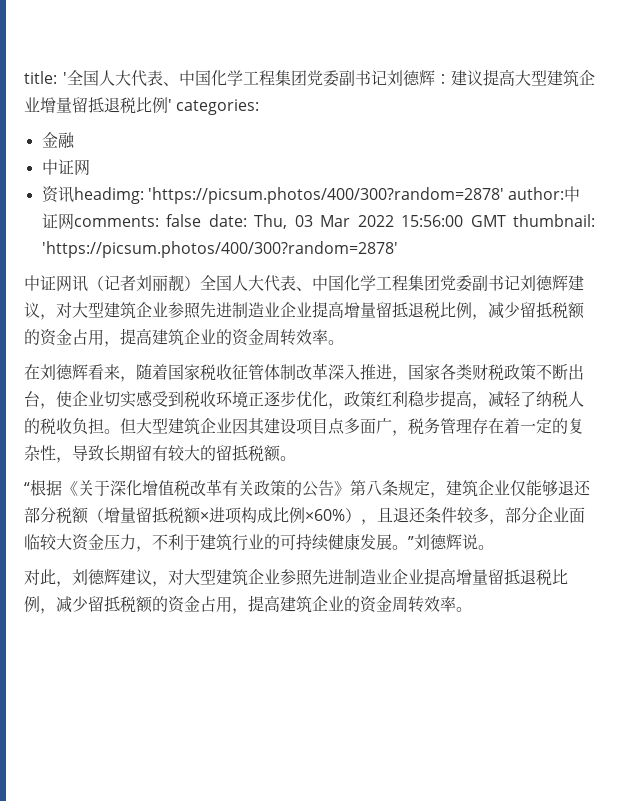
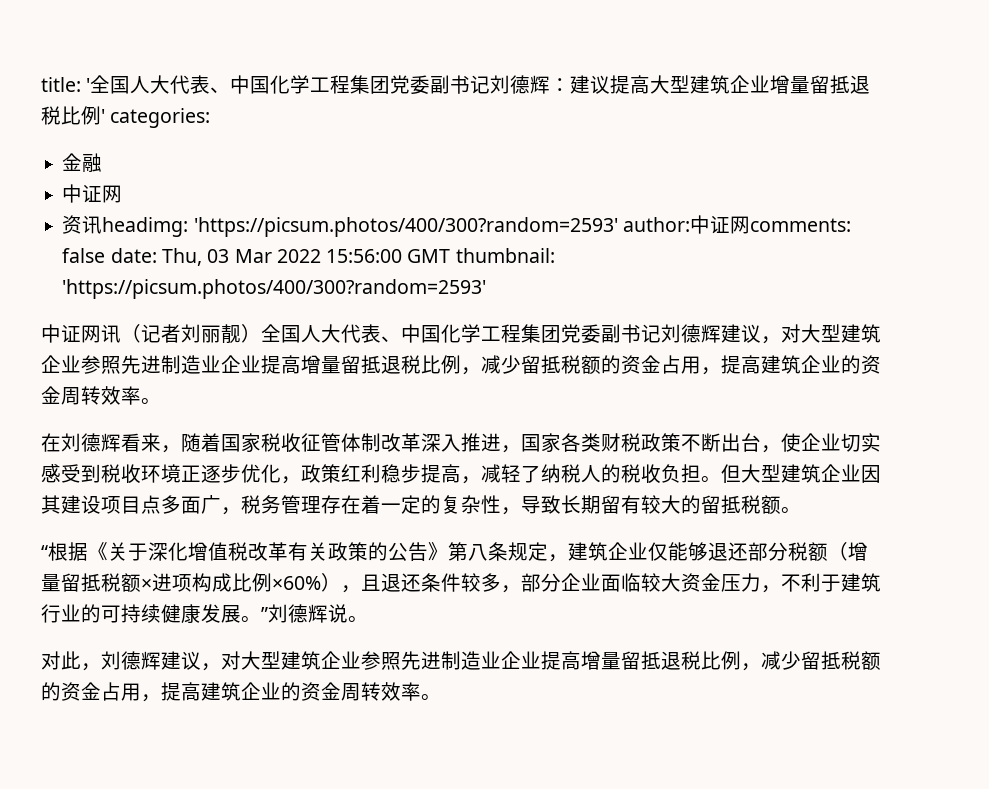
[147,187,504,204] 'https://picsum.photos/400/300?random=2878' -> [193,217,618,237] 'https://picsum.photos/400/300?random=2593'
[41,241,398,258] 'https://picsum.photos/400/300?random=2878' -> [62,279,487,299] 'https://picsum.photos/400/300?random=2593'

